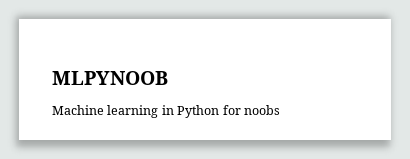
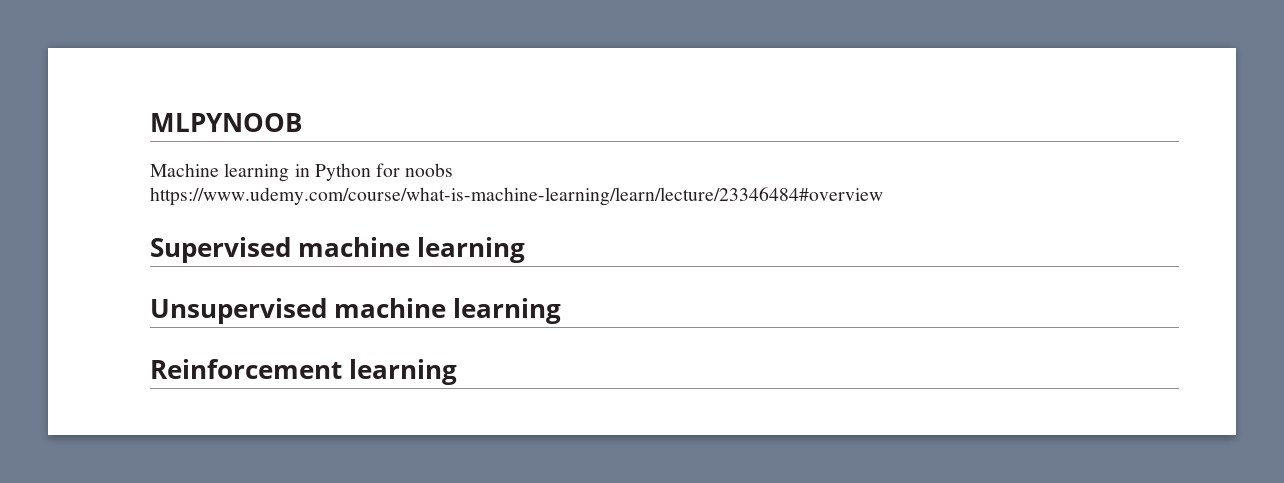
(280, 110) none -> [150,187,883,206] [150,237,525,263] [150,298,561,324] [150,359,457,385] https://www.udemy.com/course/what-is-machine-learning/learn/lecture/23346484#overview // Supervised machine learning // Unsupervised machine learning // Reinforcement learning

